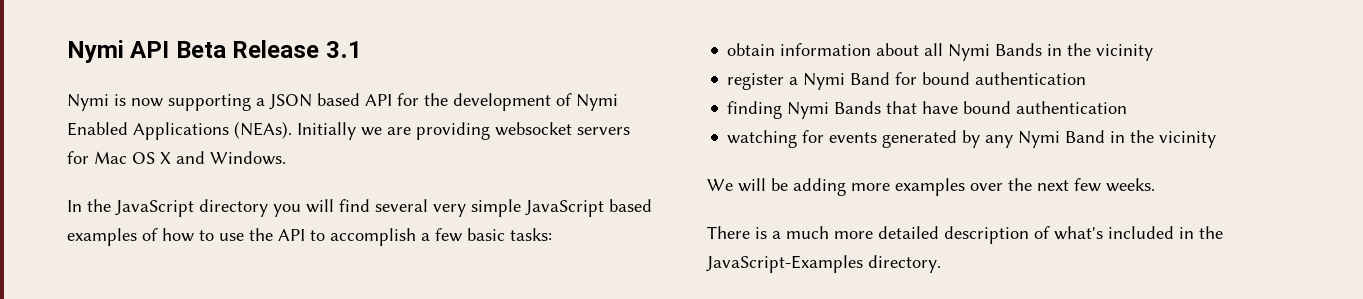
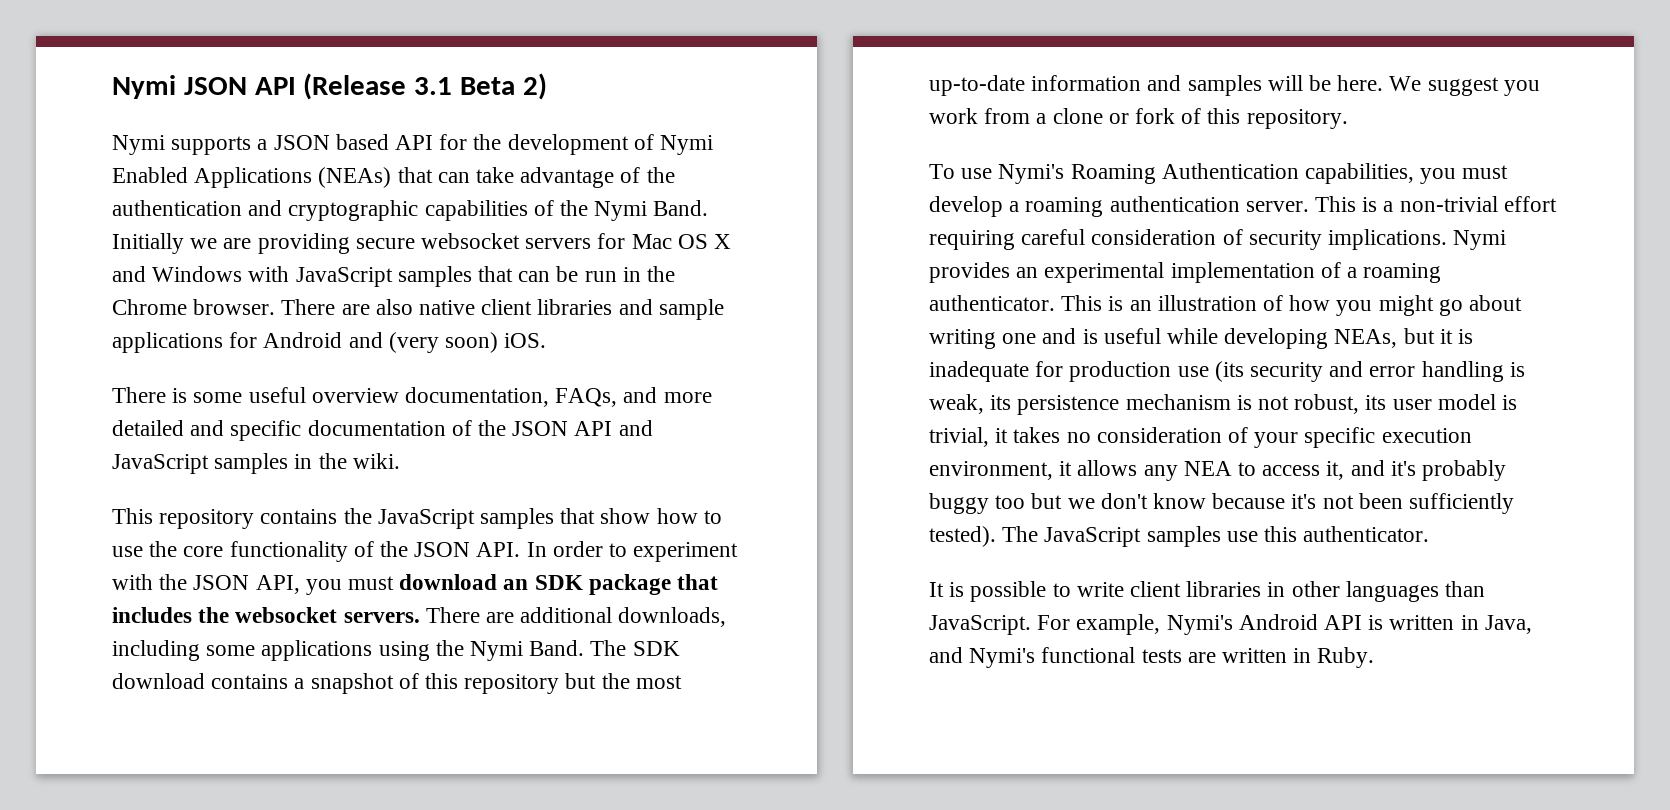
[67,40,362,63] [67,94,251,111] Nymi API Beta Release 3.1 // Nymi is now supporting -> [112,73,547,100] [112,135,252,155] Nymi JSON API (Release 3.1 Beta 2) // Nymi supports
[234,121,292,139] (NEAs). -> [318,167,675,188] [112,200,709,221] (NEAs) that can take advantage of the authentication and cryptographic capabilities of the Nymi Band.
(490, 131) none -> [355,238,415,249] secure
[210,151,286,165] [67,199,652,217] [67,228,552,246] [727,43,1154,61] [727,72,1087,90] [727,101,1128,119] [727,130,1217,148] [707,178,1155,196] [707,226,1223,244] [706,255,941,273] Windows. // In the JavaScript directory you will find several very simple JavaScript based examples of how to use the API to accomplish a few basic tasks: // obtain information about all Nymi Bands in the vicinity // register a Nymi Band for bound authentication // finding Nymi Bands that have bound authentication // watching for events generated by any Nymi Band in the vicinity // We will be adding more examples over the next few weeks. // There is a much more detailed description of what's included in the JavaScript-Examples directory. -> [152,266,676,287] [112,299,724,320] [112,332,547,353] [112,387,712,407] [112,420,653,441] [112,453,400,474] [112,508,722,529] [112,541,739,562] [112,574,719,595] [112,607,727,627] [112,640,680,661] [112,673,682,694] [929,75,1540,96] [929,108,1348,129] [929,163,1509,184] [929,196,1557,217] [929,229,1507,250] [929,262,1442,283] [929,295,1523,316] [929,328,1474,349] [929,361,1525,382] [929,394,1518,415] [929,427,1472,448] [929,460,1507,481] [929,493,1515,514] [929,526,1430,547] [929,581,1486,602] [929,614,1532,635] [929,647,1375,668] Windows with JavaScript samples that can be run in the Chrome browser. There are also native client libraries and sample applications for Android and (very soon) iOS. // There is some useful overview documentation, FAQs, and more detailed and specific documentation of the JSON API and JavaScript samples in the wiki. // This repository contains the JavaScript samples that show how to use the core functionality of the JSON API. In order to experiment with the JSON API, you must download an SDK package that includes the websocket servers. There are additional downloads, including some applications using the Nymi Band. The SDK download contains a snapshot of this repository but the most up-to-date information and samples will be here. We suggest you work from a clone or fork of this repository. // To use Nymi's Roaming Authentication capabilities, you must develop a roaming authentication server. This is a non-trivial effort requiring careful consideration of security implications. Nymi provides an experimental implementation of a roaming authenticator. This is an illustration of how you might go about writing one and is useful while developing NEAs, but it is inadequate for production use (its security and error handling is weak, its persistence mechanism is not robust, its user model is trivial, it takes no consideration of your specific execution environment, it allows any NEA to access it, and it's probably buggy too but we don't know because it's not been sufficiently tested). The JavaScript samples use this authenticator. // It is possible to write client libraries in other languages than JavaScript. For example, Nymi's Android API is written in Java, and Nymi's functional tests are written in Ruby.

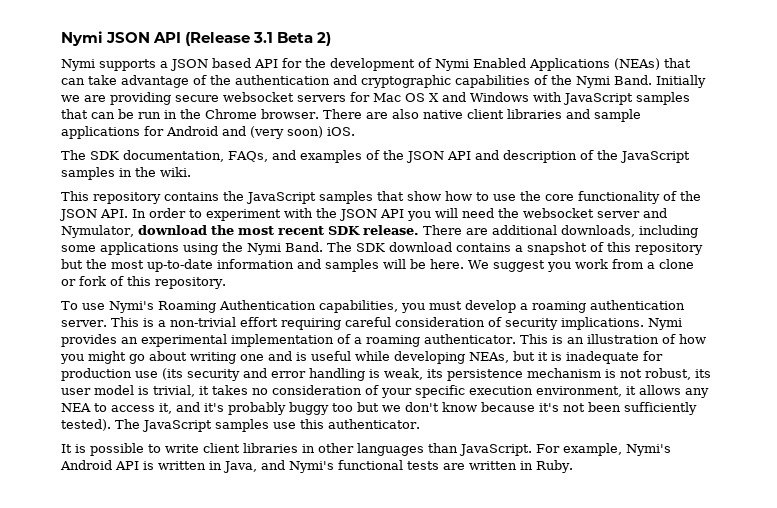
[112,387,712,407] [112,420,446,441] There is some useful overview documentation, FAQs, and more detailed and specific documentation -> [61,150,362,163] The SDK documentation, FAQs, and examples
(653, 428) none -> [502,150,618,163] description of the
[255,574,719,595] [112,607,420,623] API, you must download an SDK package that includes the websocket servers. -> [380,208,667,221] [61,225,419,238] API you will need the websocket server and Nymulator, download the most recent SDK release.

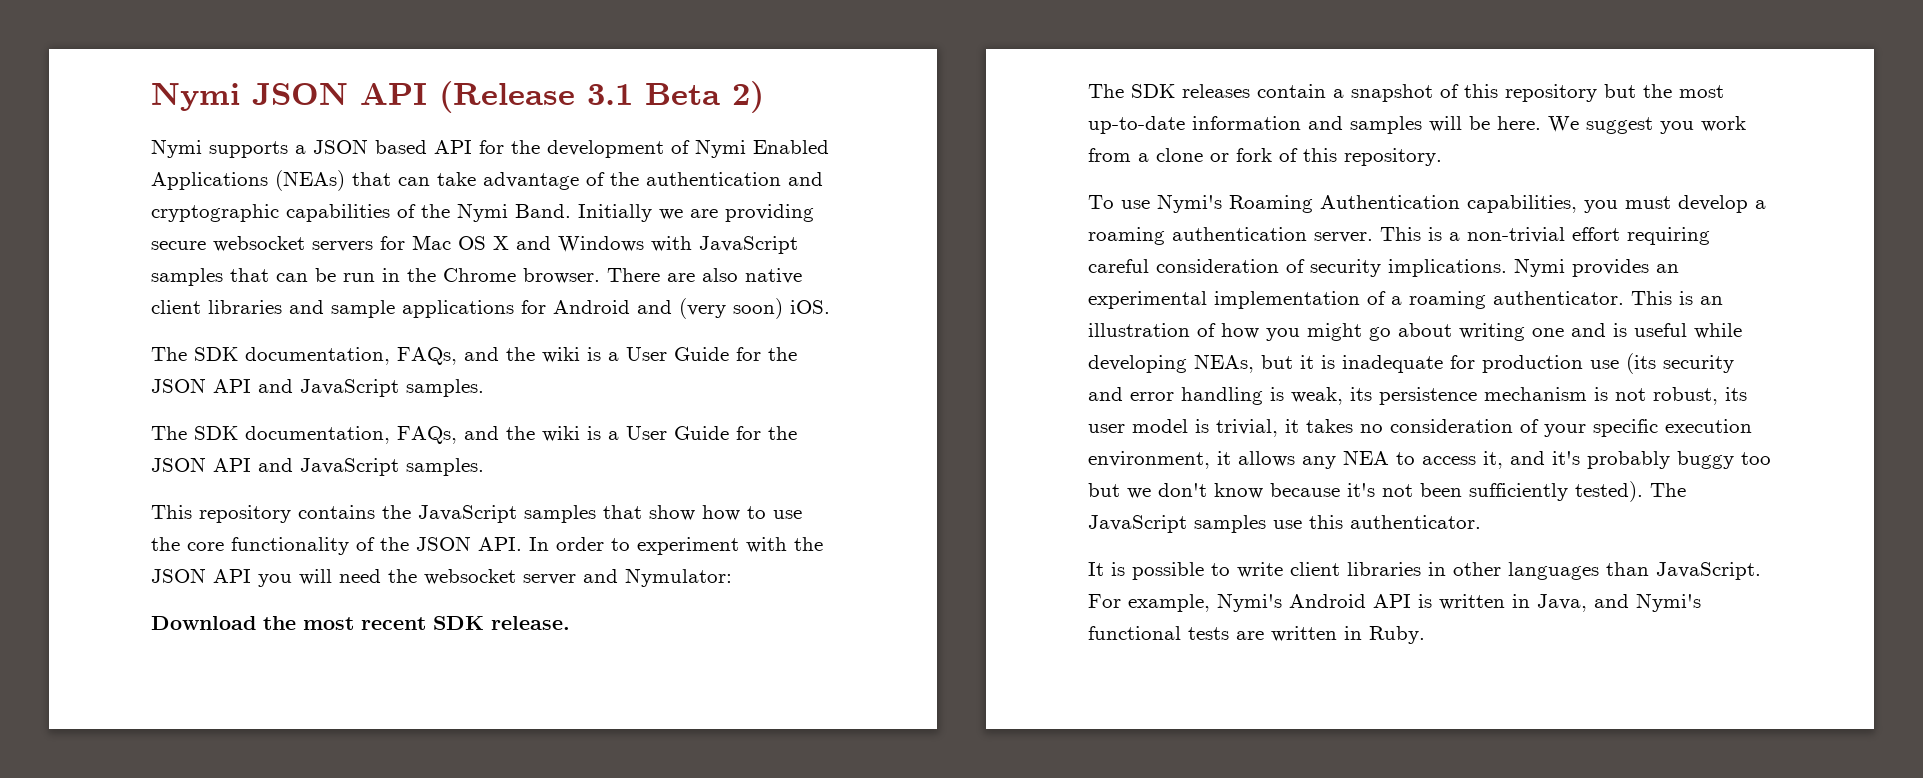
[299,150,690,163] [61,167,191,180] examples of the JSON API and description of the JavaScript samples in the wiki. -> [506,347,797,363] [151,378,484,397] [151,426,797,444] [151,457,484,476] the wiki is a User Guide for the JSON API and JavaScript samples. // The SDK documentation, FAQs, and the wiki is a User Guide for the JSON API and JavaScript samples.
[61,225,207,238] Nymulator, download -> [625,568,732,587] [151,616,256,630] Nymulator: // Download
[422,225,698,238] [61,242,511,255] There are additional downloads, including some applications using the Nymi Band. The SDK download contains -> [1088,84,1326,98] // The SDK releases contain

